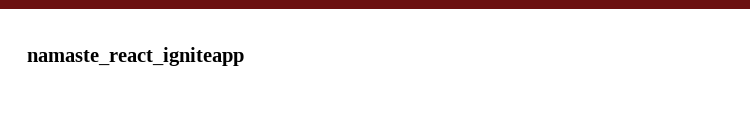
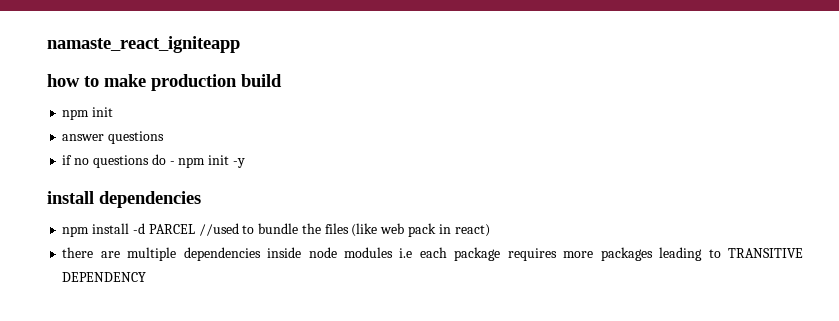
(244, 56) none -> [47,74,282,91] [62,107,114,120] [62,131,165,144] [62,154,245,168] [47,191,201,208] [62,223,490,237] [62,247,804,261] [62,272,147,282] // how to make production build // npm init // answer questions // if no questions do - npm init -y // install dependencies // npm install -d PARCEL //used to bundle the files (like web pack in react) // there are multiple dependencies inside node modules i.e each package requires more packages leading to TRANSITIVE DEPENDENCY

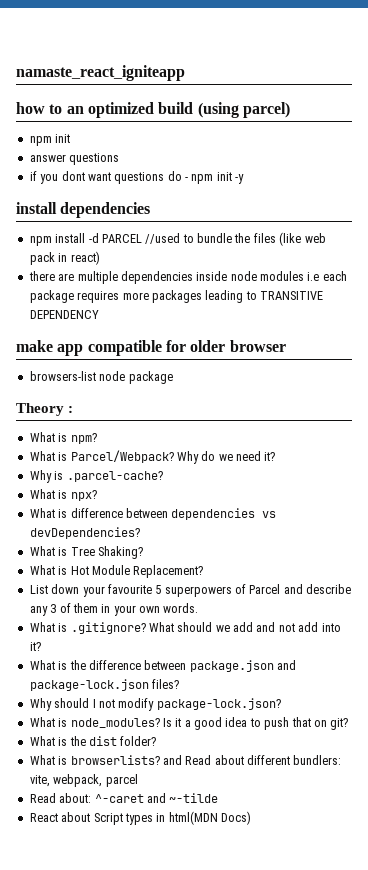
[104,74,237,91] make production -> [66,102,154,118] an optimized
(282, 80) none -> [197,102,290,118] (using parcel)
[74,158,90,165] no -> [40,171,111,184] you dont want
(147, 277) none -> [16,340,286,356] [29,371,173,384] [16,403,74,416] [29,432,97,444] [29,450,276,464] [29,470,163,483] [29,489,97,501] [29,508,277,520] [29,527,140,539] [29,546,143,559] [29,565,204,578] [29,584,352,597] [29,603,199,616] [29,622,341,634] [29,642,41,651] [29,660,296,672] [29,679,180,691] [29,698,281,711] [29,717,349,730] [29,736,157,746] [29,755,342,765] [29,774,138,787] [29,793,219,803] [29,811,251,825] // make app compatible for older browser // browsers-list node package // Theory : // What is npm? // What is Parcel/Webpack? Why do we need it? // Why is .parcel-cache? // What is npx? // What is difference between dependencies vs devDependencies? // What is Tree Shaking? // What is Hot Module Replacement? // List down your favourite 5 superpowers of Parcel and describe any 3 of them in your own words. // What is .gitignore? What should we add and not add into it? // What is the difference between package.json and package-lock.json files? // Why should I not modify package-lock.json? // What is node_modules? Is it a good idea to push that on git? // What is the dist folder? // What is browserlists? and Read about different bundlers: vite, webpack, parcel // Read about: ^-caret and ~-tilde // React about Script types in html(MDN Docs)

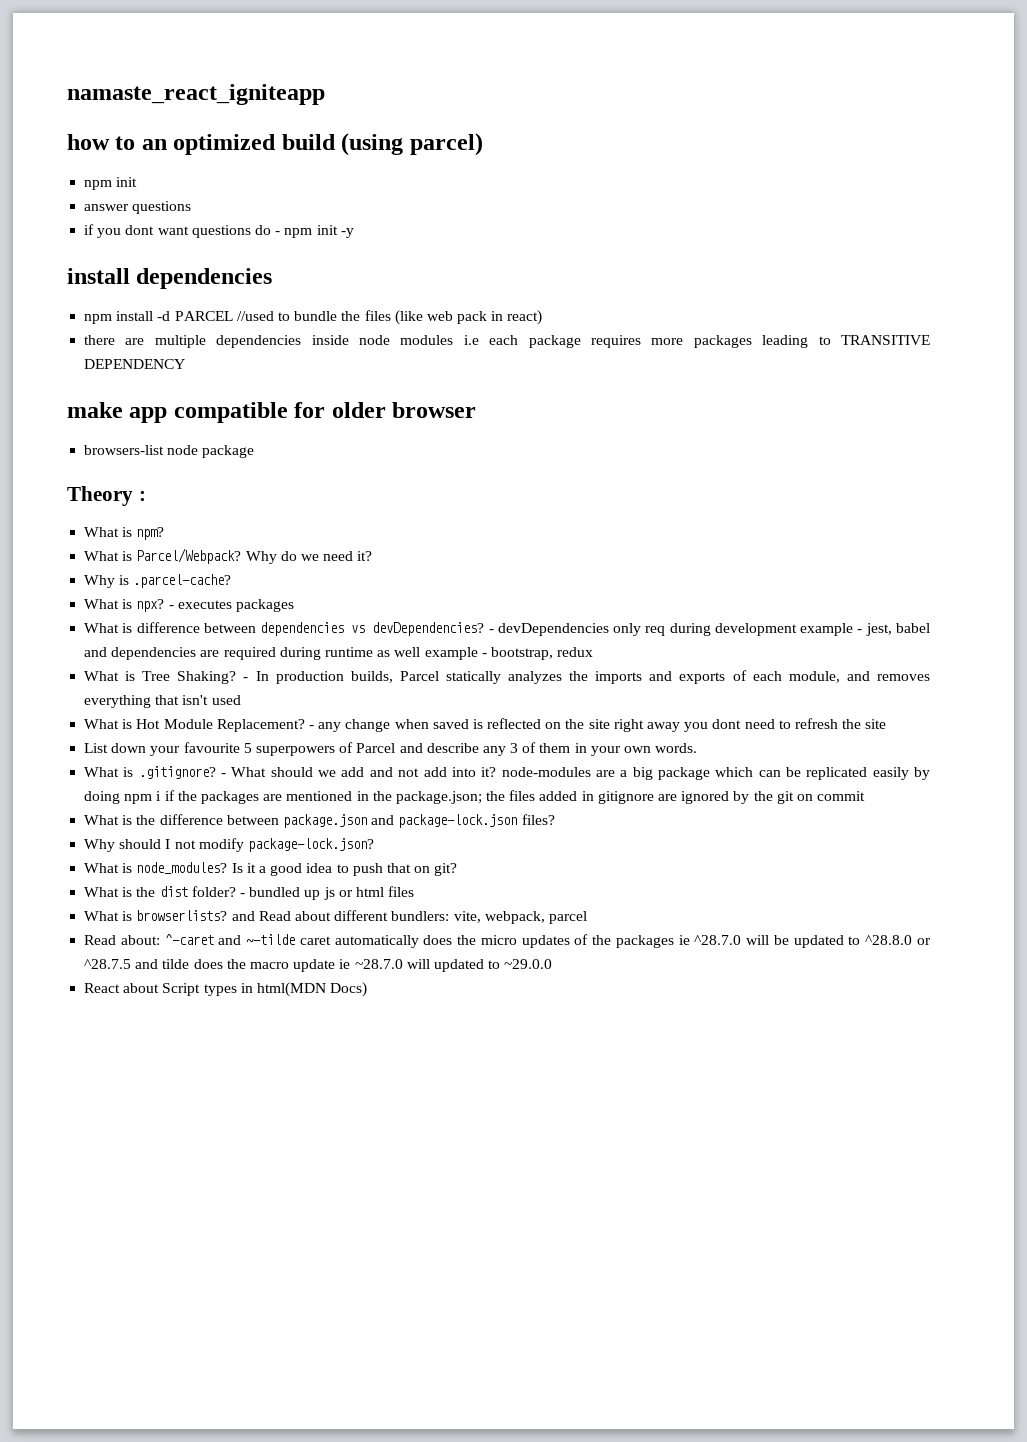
(97, 495) none -> [168,599,294,612] - executes packages
[29,546,143,559] // What is Tree Shaking? -> [488,623,931,636] [84,647,594,660] [84,670,930,684] [84,695,241,708] - devDependencies only req during development example - jest, babel and dependencies are required during runtime as well example - bootstrap, redux // What is Tree Shaking? - In production builds, Parcel statically analyzes the imports and exports of each module, and removes everything that isn't used
(204, 571) none -> [308,718,887,732] - any change when saved is reflected on the site right away you dont need to refresh the site
(146, 628) none -> [221,773,227,777] -
(41, 646) none -> [501,767,931,780] [84,790,866,804] node-modules are a big package which can be replicated easily by doing npm i if the packages are mentioned in the package.json; the files added in gitignore are ignored by the git on commit
(157, 741) none -> [239,886,415,900] - bundled up js or html files
(219, 798) none -> [299,934,931,948] [84,959,553,972] caret automatically does the micro updates of the packages ie ^28.7.0 will be updated to ^28.8.0 or ^28.7.5 and tilde does the macro update ie ~28.7.0 will updated to ~29.0.0

